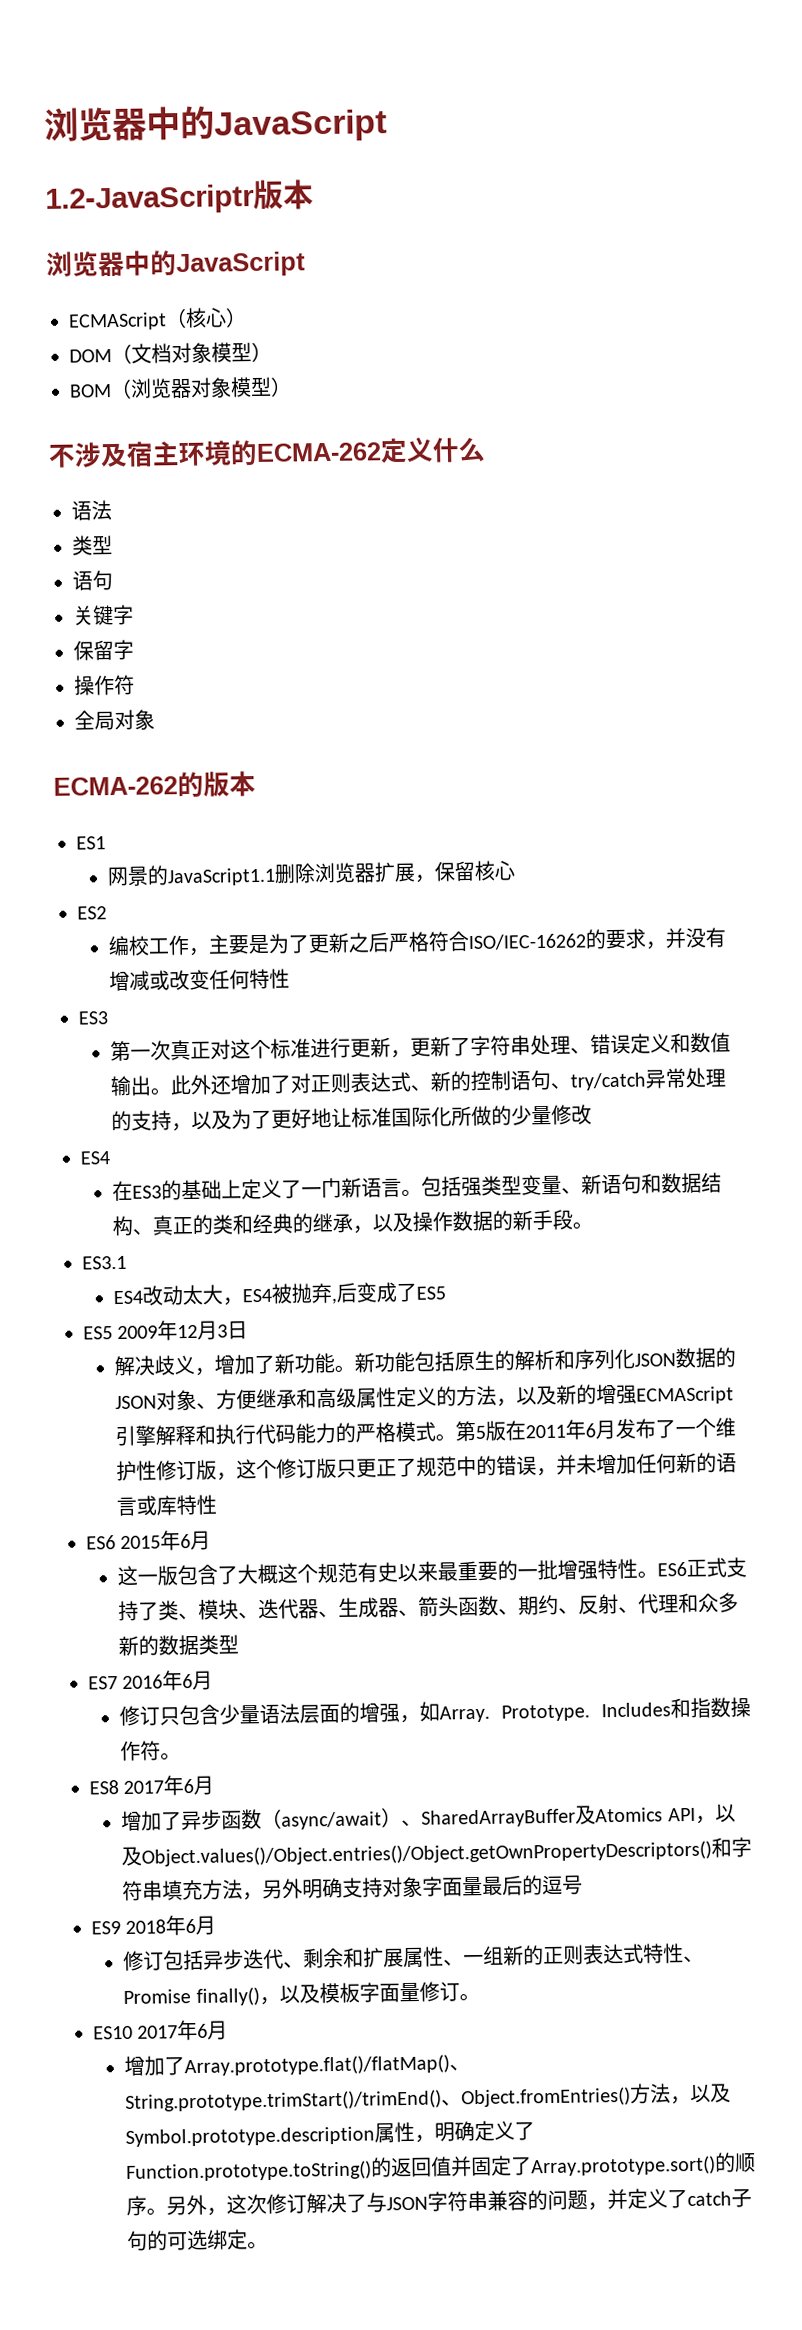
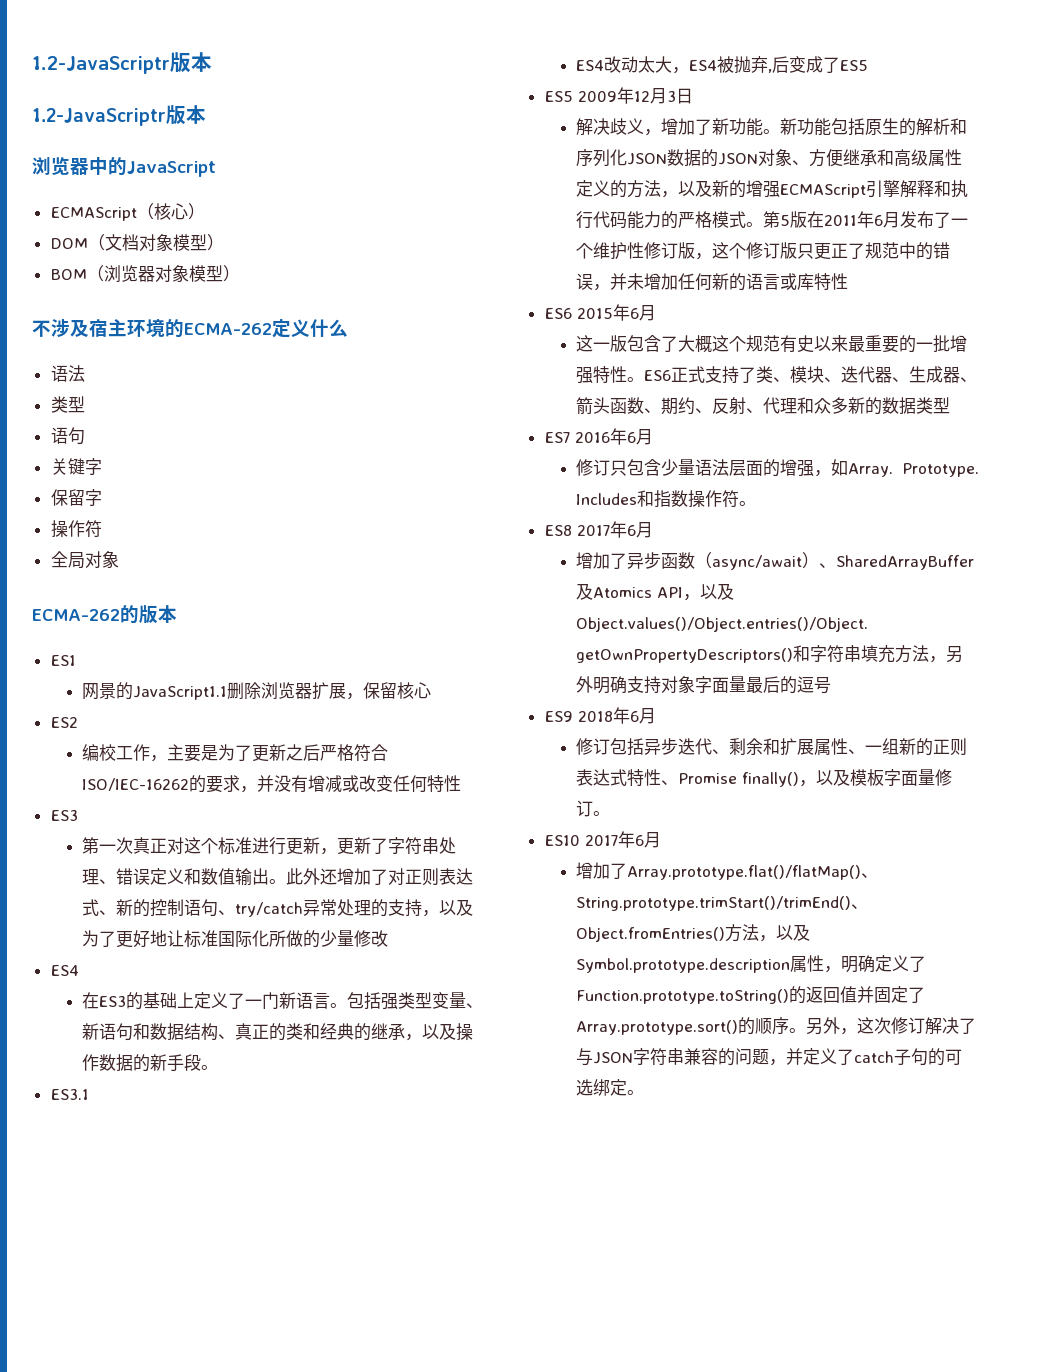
[44,105,387,143] 浏览器中的JavaScript -> [32,52,212,74] 1.2-JavaScriptr版本

